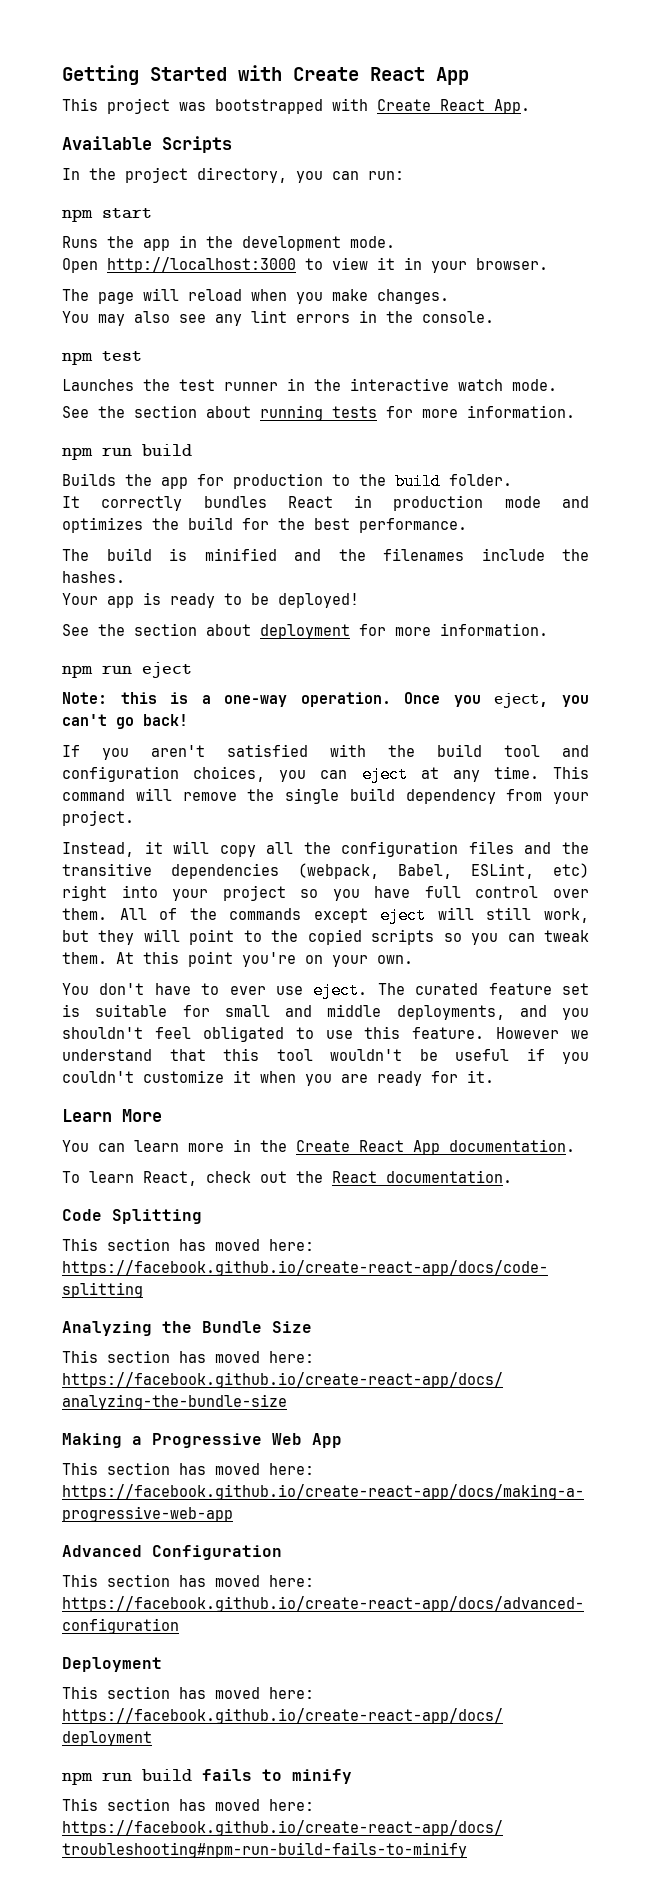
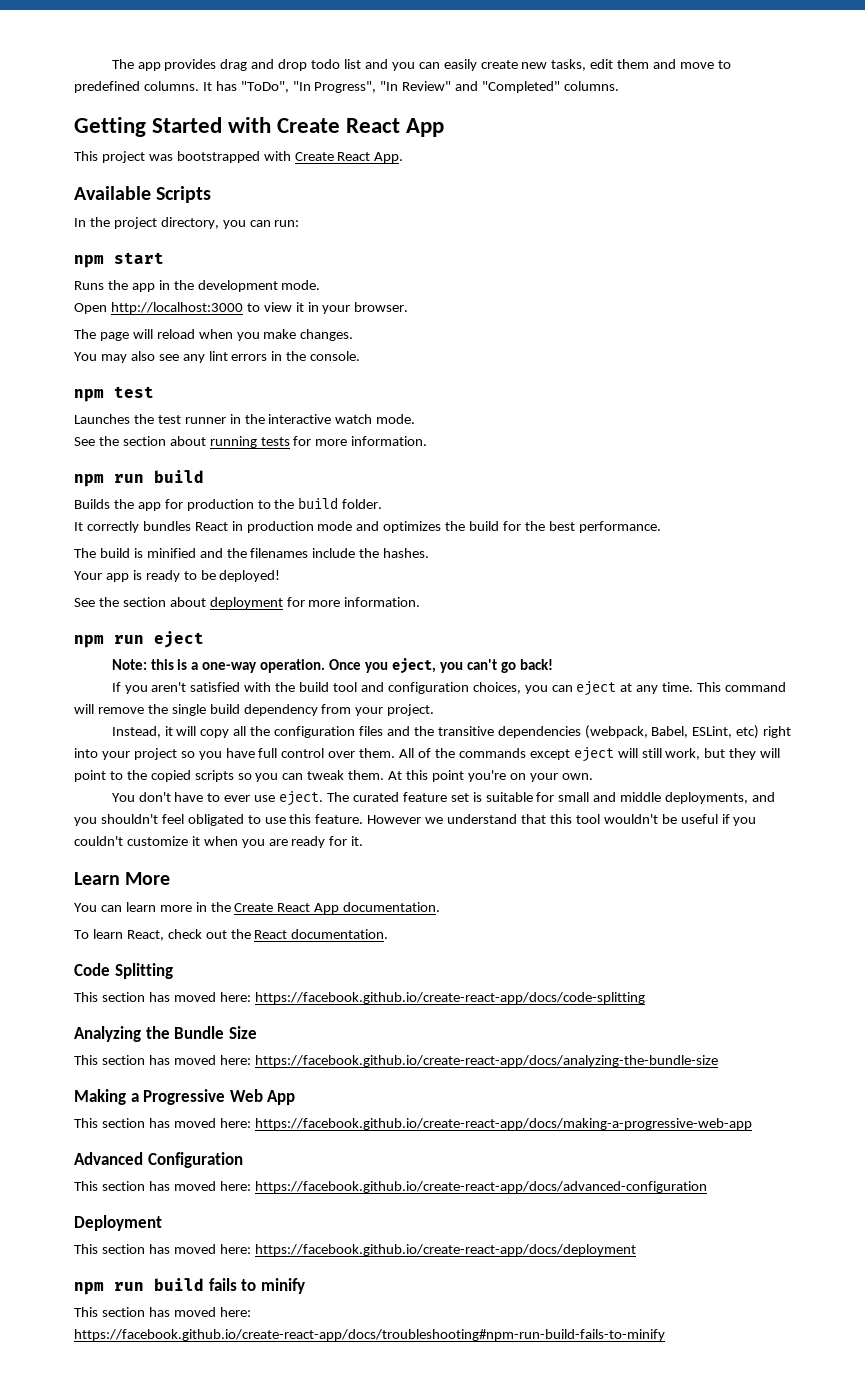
(62, 75) none -> [111,59,731,71] [74,81,620,93] The app provides drag and drop todo list and you can easily create new tasks, edit them and move to predefined columns. It has "ToDo", "In Progress", "In Review" and "Completed" columns. //

